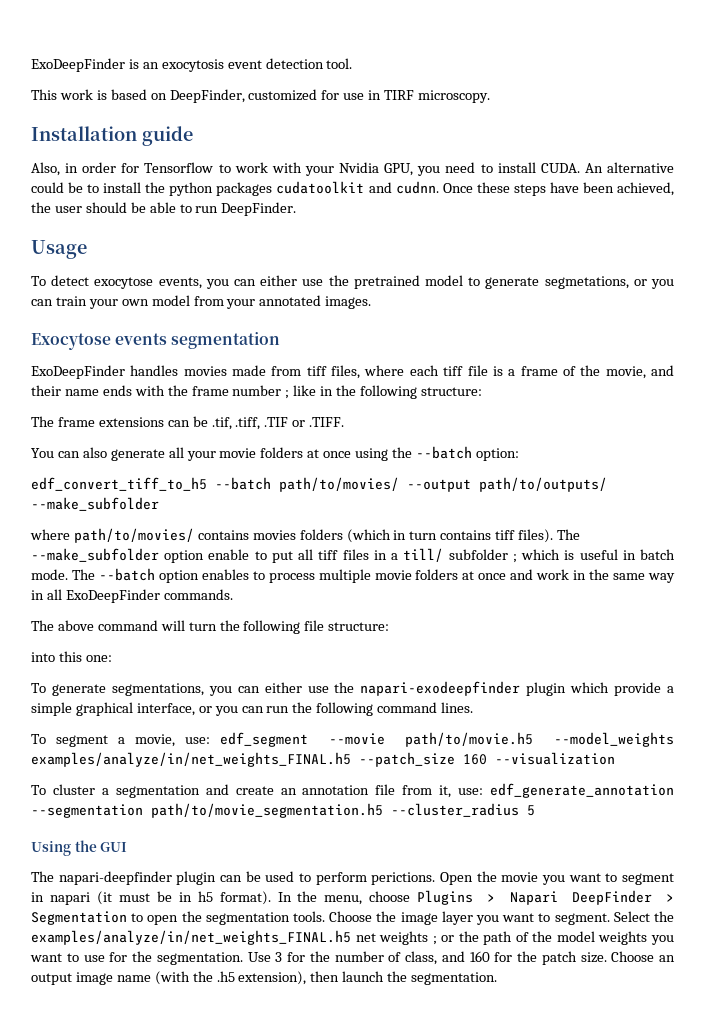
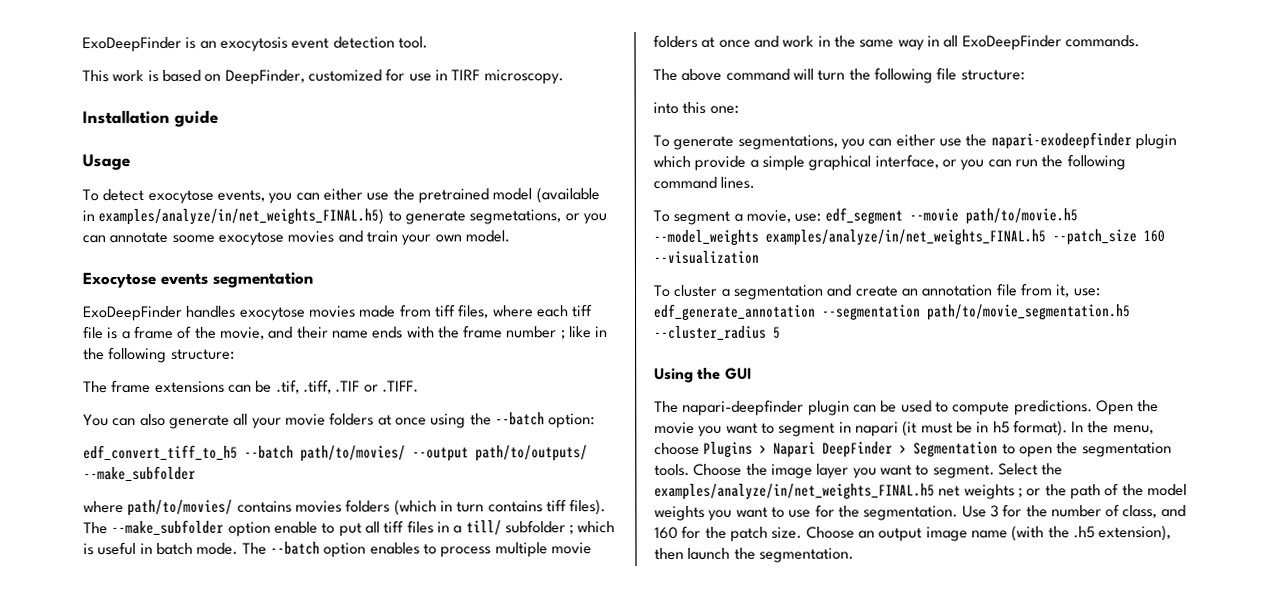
[31,162,675,176] [31,181,675,196] [31,202,297,216] // Also, in order for Tensorflow to work with your Nvidia GPU, you need to install CUDA. An alternative could be to install the python packages cudatoolkit and cudnn. Once these steps have been achieved, the user should be able to run DeepFinder. -> (219, 118) none
(463, 280) none -> [535,187,600,204] [82,208,385,226] (available in examples/analyze/in/net_weights_FINAL.h5)
[55,295,372,309] train your own model from your annotated images. -> [109,230,510,246] annotate soome exocytose movies and train your own model.
(179, 370) none -> [239,306,306,321] exocytose
[315,872,436,885] perform perictions. -> [952,400,1093,416] compute predictions.

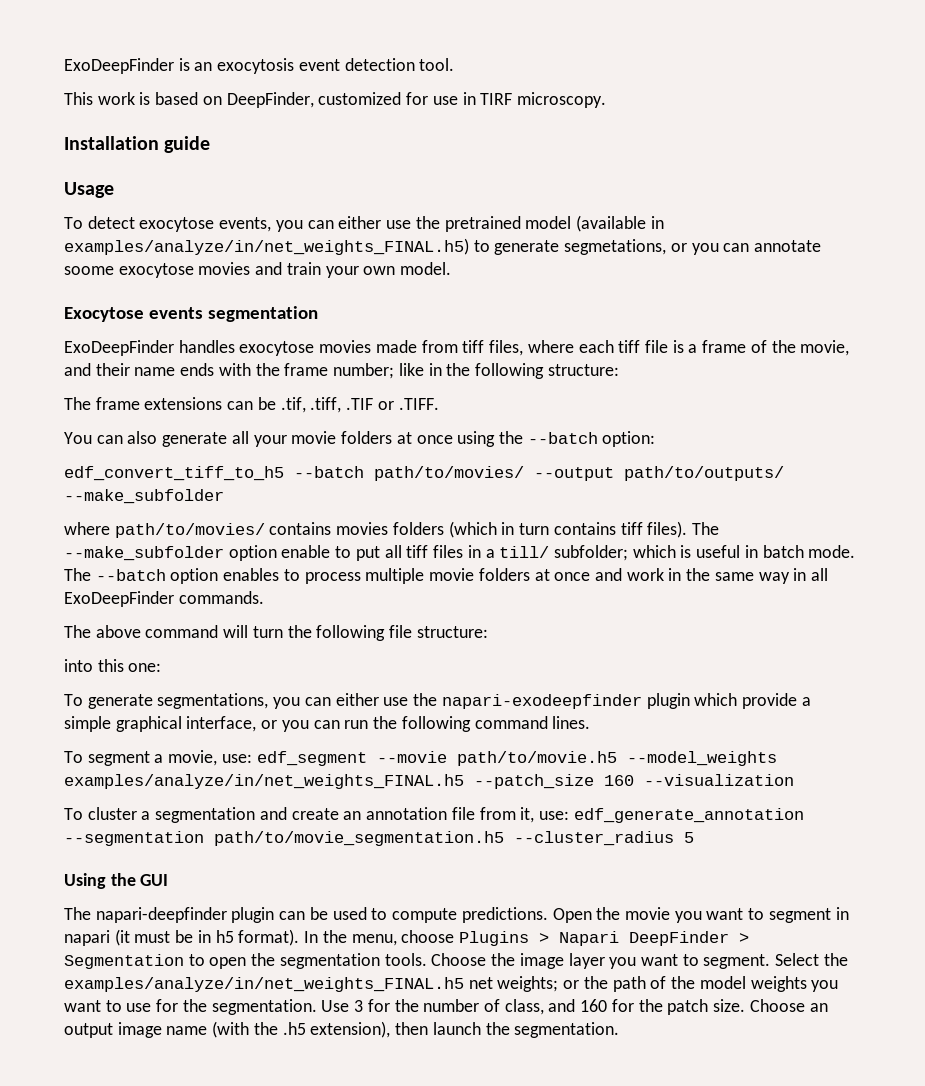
[506,326,566,340] number ; -> [333,363,395,379] number;
[504,520,575,535] subfolder ; -> [553,545,628,561] subfolder;
[963,484,1023,500] weights ; -> [497,976,559,992] weights;

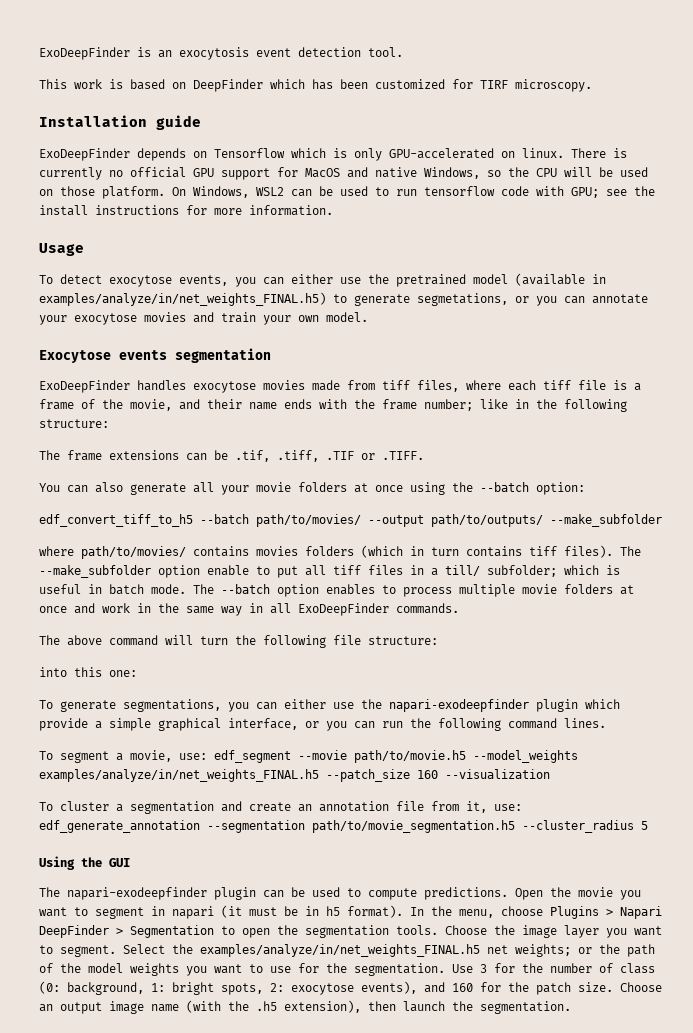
[226,92,606,108] [64,136,211,153] DeepFinder, customized for use in TIRF microscopy. // Installation guide -> [193,79,592,92] [39,115,201,130] [39,148,627,161] [39,167,648,180] [39,186,655,199] [39,205,333,216] DeepFinder which has been customized for TIRF microscopy. // Installation guide // ExoDeepFinder depends on Tensorflow which is only GPU-accelerated on linux. There is currently no official GPU support for MacOS and native Windows, so the CPU will be used on those platform. On Windows, WSL2 can be used to run tensorflow code with GPU; see the install instructions for more information.
[64,266,114,275] soome -> [39,315,67,325] your
[95,907,227,923] napari-deepfinder -> [67,887,207,900] napari-exodeepfinder
[504,999,544,1015] class, -> [620,963,655,974] [39,981,417,995] class (0: background, 1: bright spots, 2: exocytose events),

